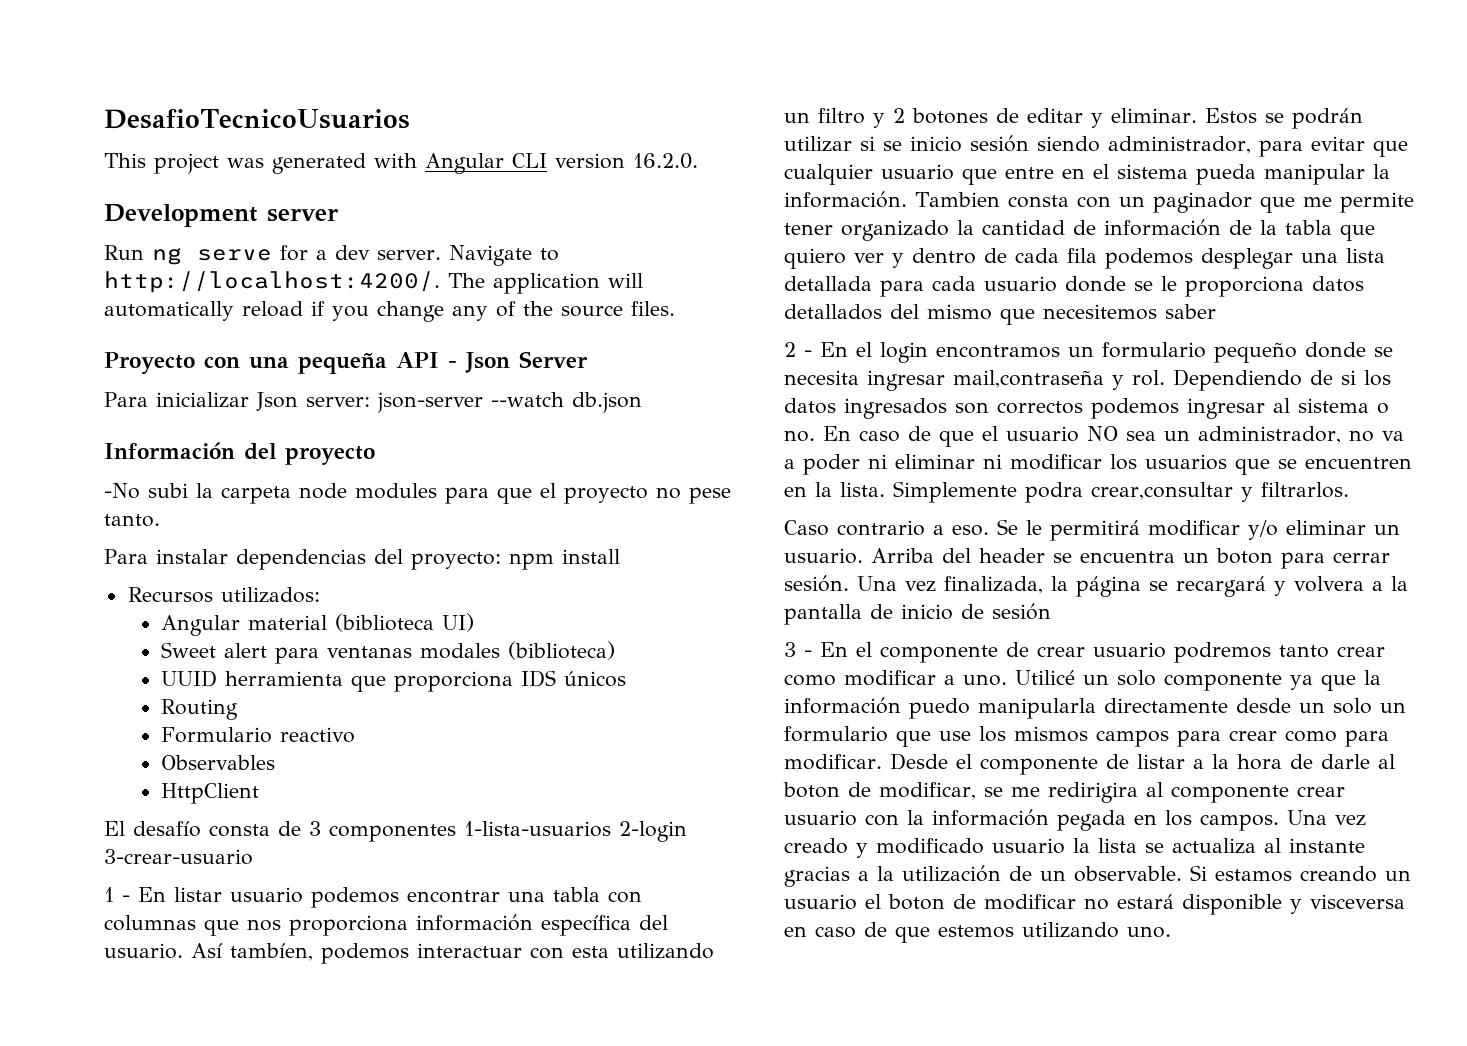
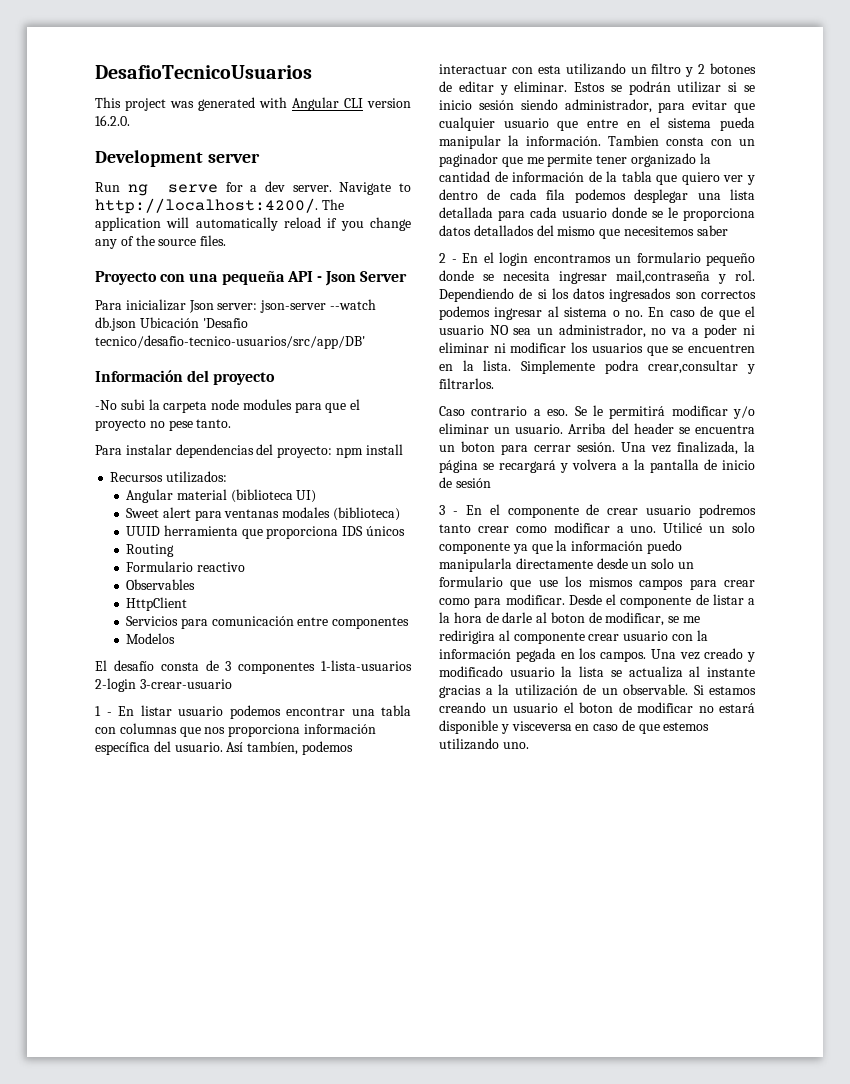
(642, 402) none -> [139,317,248,328] [95,335,365,349] Ubicación 'Desafio tecnico/desafio-tecnico-usuarios/src/app/DB'
(260, 793) none -> [126,616,410,629] [126,633,176,644] // Servicios para comunicación entre componentes // Modelos

